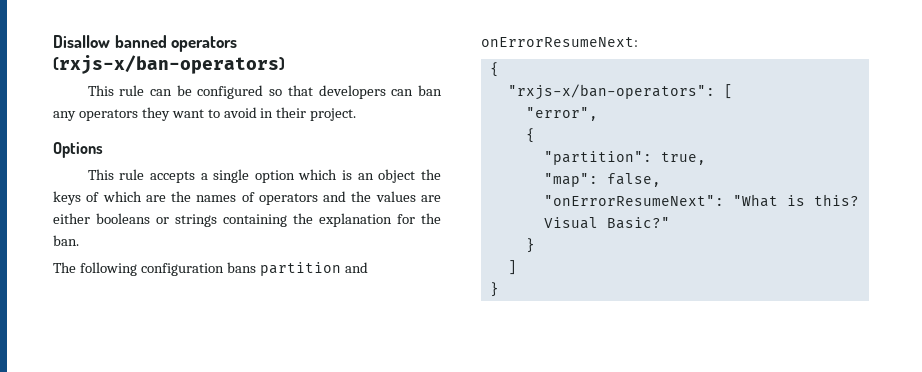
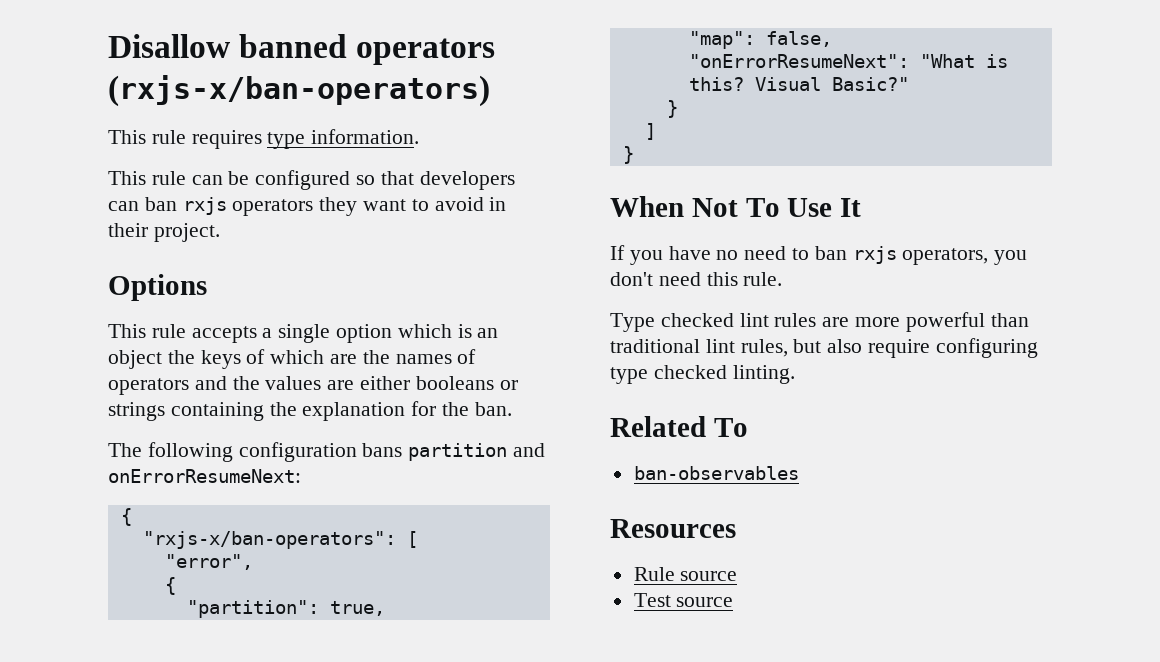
(285, 64) none -> [108,129,420,149] // This rule requires type information.
[53,111,76,121] any -> [182,197,227,215] rxjs
(499, 289) none -> [610,196,862,217] [610,245,1028,265] [610,272,783,286] [610,312,1029,332] [610,338,1038,358] [610,365,795,384] [610,416,748,437] [633,466,799,480] [610,519,736,538] [633,567,738,581] [633,593,734,607] // When Not To Use It // If you have no need to ban rxjs operators, you don't need this rule. // Type checked lint rules are more powerful than traditional lint rules, but also require configuring type checked linting. // Related To // ban-observables // Resources // Rule source // Test source

